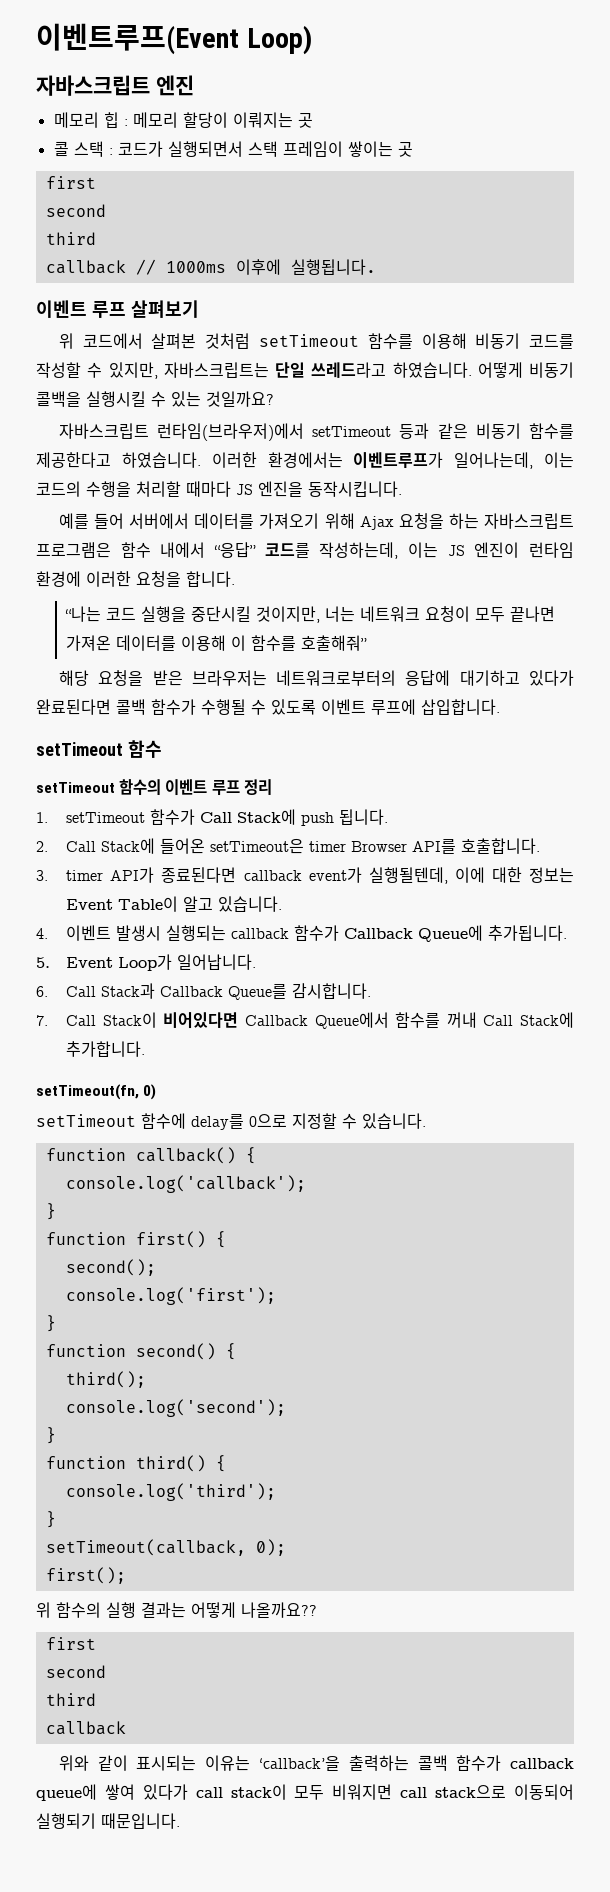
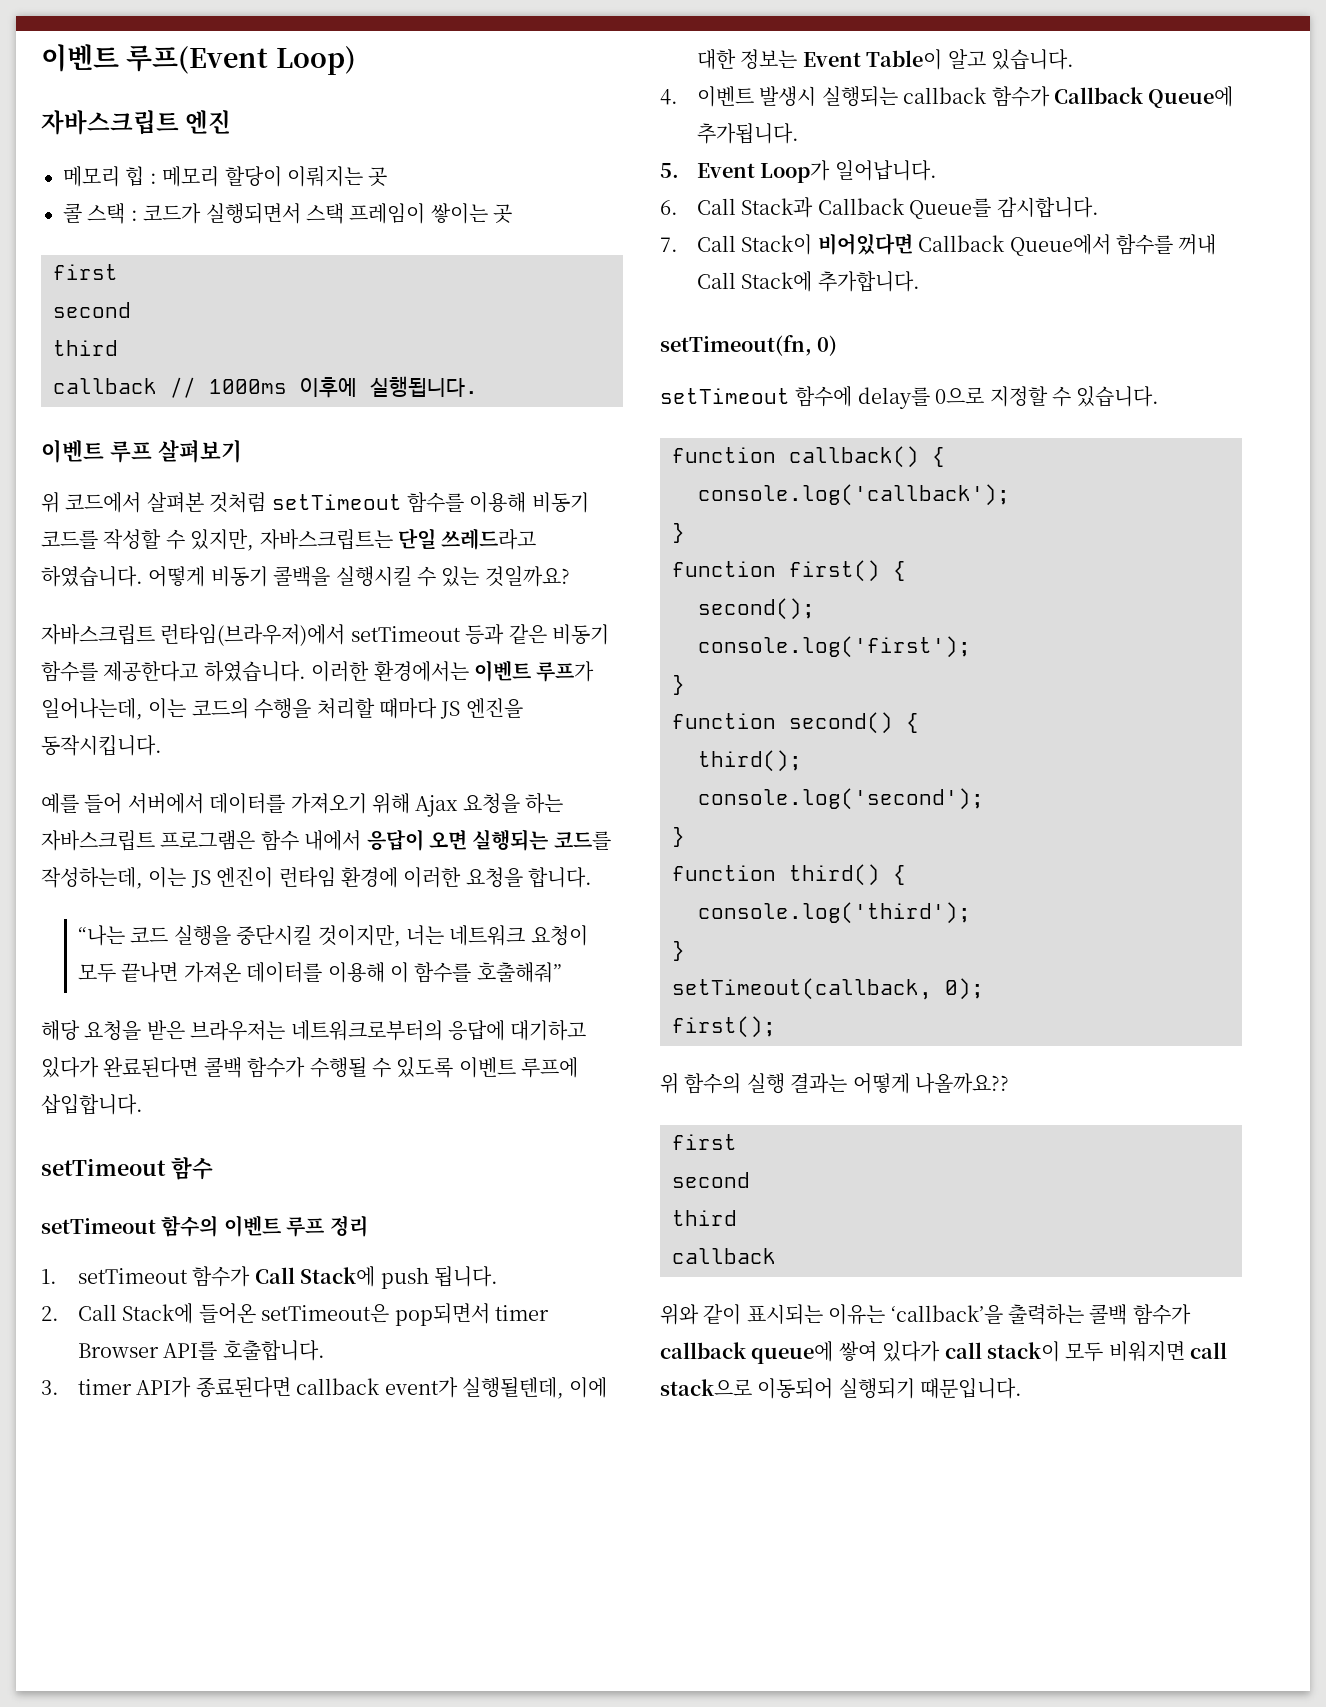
[36,23,239,55] 이벤트루프(Event -> [41,44,269,74] 이벤트 루프(Event
[353,452,444,469] 이벤트루프가 -> [473,660,595,682] 이벤트 루프가
[214,542,256,558] “응답” -> [366,829,549,851] 응답이 오면 실행되는
(305, 846) none -> [394,1303,490,1326] pop되면서

